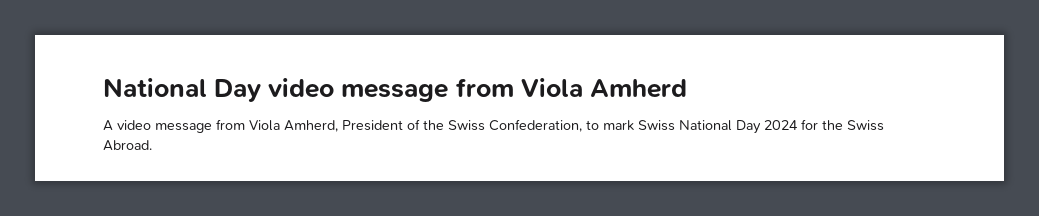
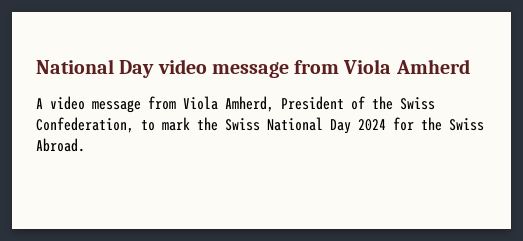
(634, 125) none -> [197,117,218,131] the

